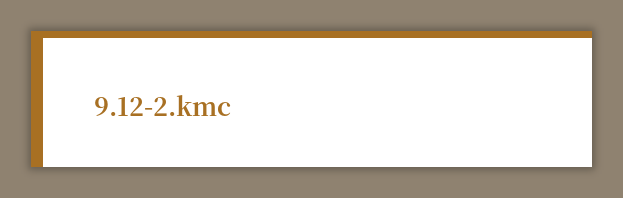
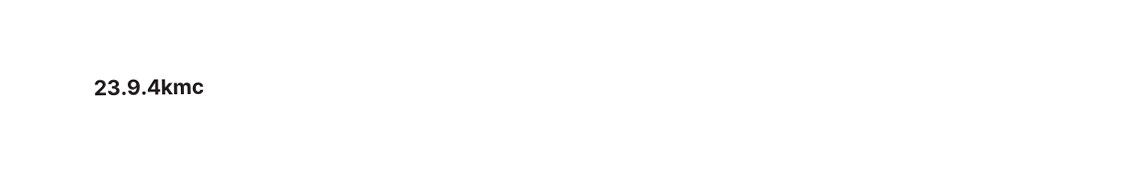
[94,95,231,116] 9.12-2.kmc -> [93,77,204,97] 23.9.4kmc

